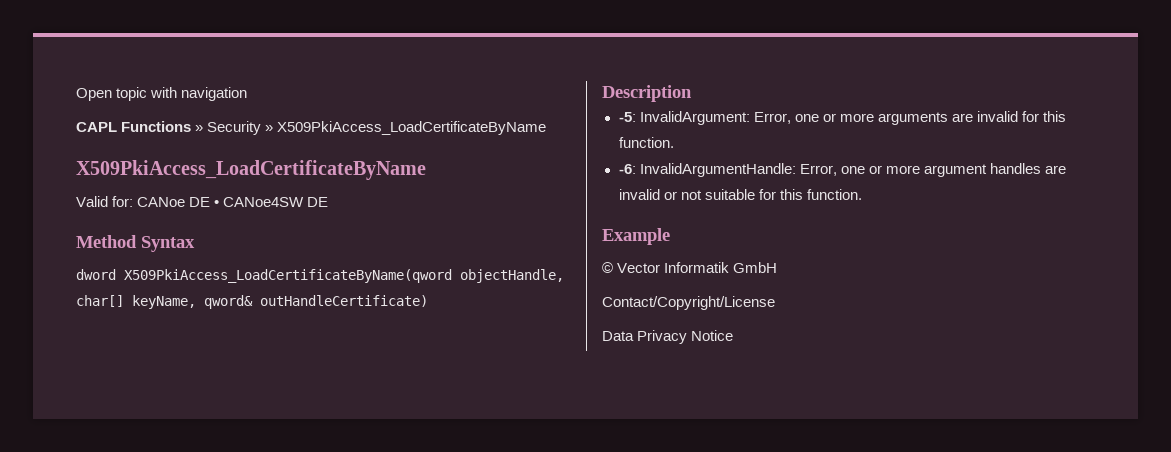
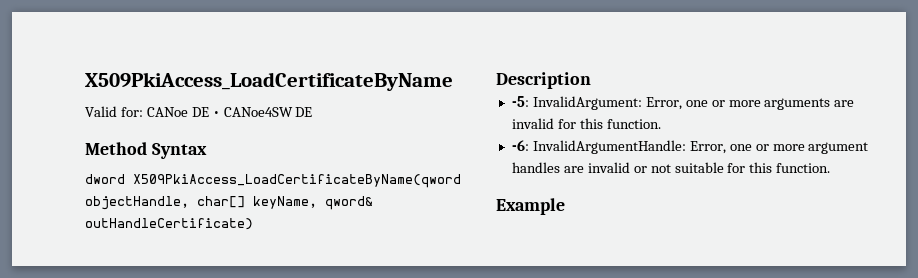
[76,87,248,101] [76,121,547,135] Open topic with navigation // CAPL Functions » Security » X509PkiAccess_LoadCertificateByName // -> (85, 81) none
[602,262,778,273] [602,296,775,310] [602,330,734,344] // © Vector Informatik GmbH // Contact/Copyright/License // Data Privacy Notice -> (565, 206) none

